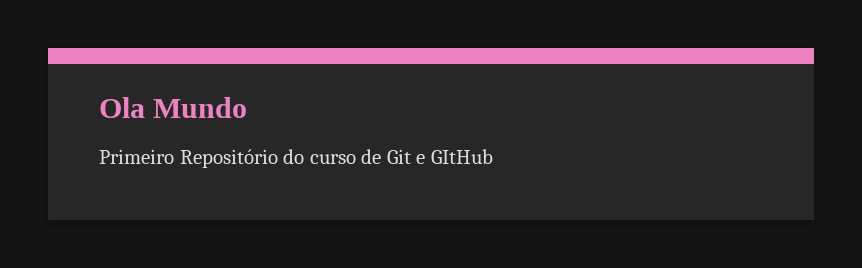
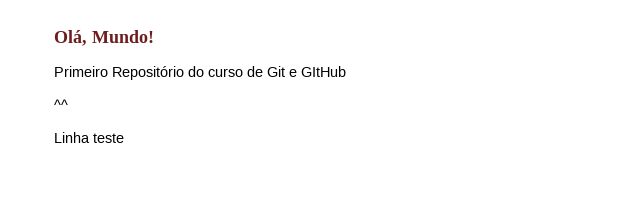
[99,97,248,118] Ola Mundo -> [54,30,154,46] Olá, Mundo!
(493, 156) none -> [54,99,68,110] [54,132,124,143] // ^^ // Linha teste

